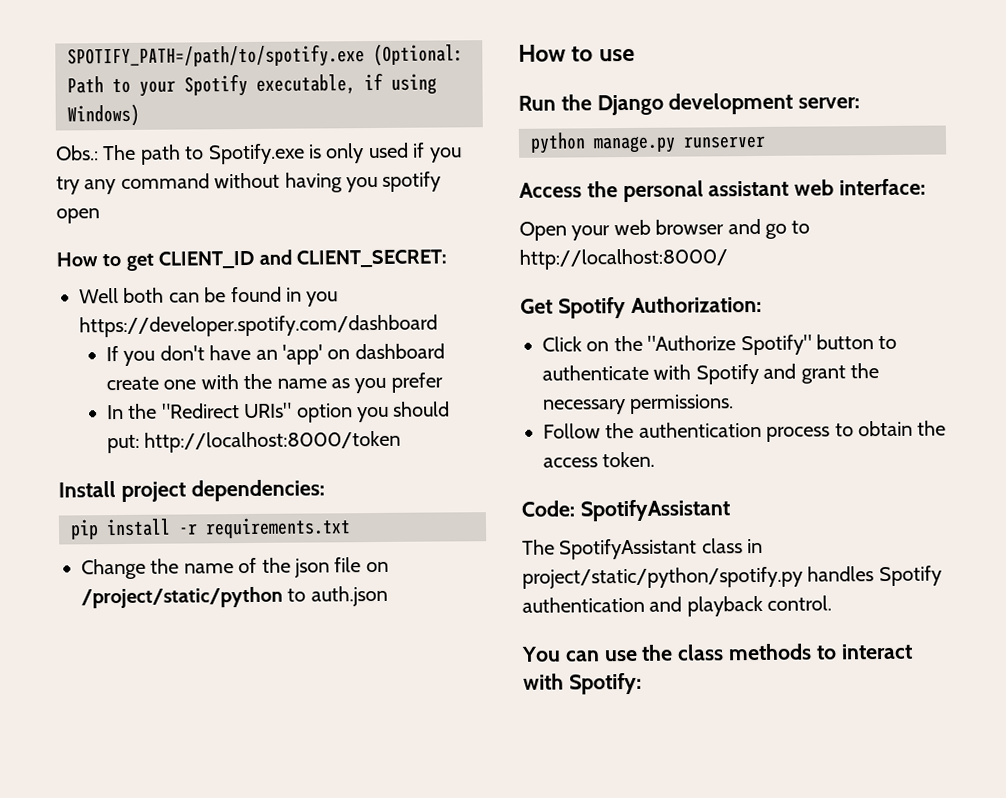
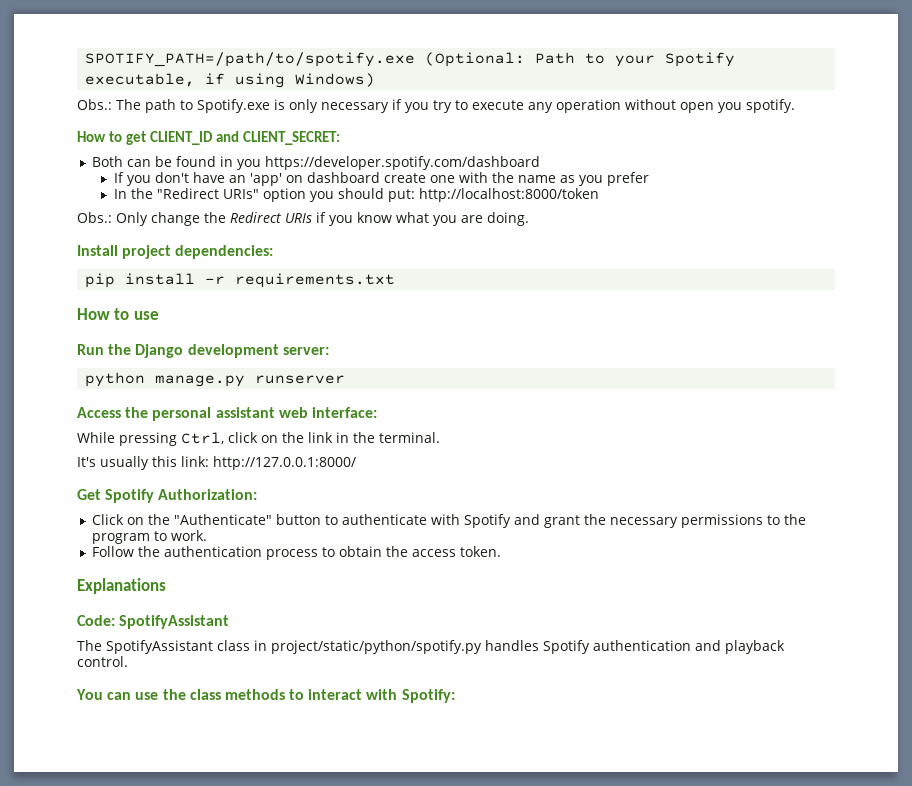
[367,142,409,159] used -> [321,102,389,113] necessary
[84,171,442,195] [56,208,100,224] any command without having you spotify open -> [455,99,795,113] to execute any operation without open you spotify.
[79,287,165,304] Well both -> [91,156,123,167] Both
(402, 441) none -> [77,212,529,226] // Obs.: Only change the Redirect URIs if you know what you are doing.
[81,557,389,580] [81,585,388,609] // Change the name of the json file on /project/static/python to auth.json -> (396, 280) none
[519,218,811,241] [519,248,728,270] Open your web browser and go to http://localhost:8000/ -> [77,432,440,446] [77,456,356,470] While pressing Ctrl, click on the link in the terminal. // It's usually this link: http://127.0.0.1:8000/
[647,334,812,356] "Authorize Spotify" -> [173,514,272,525] "Authenticate"
[629,394,735,415] permissions. -> [680,514,806,528] [91,530,207,544] permissions to the program to work.
(656, 459) none -> [77,578,166,594] // Explanations

